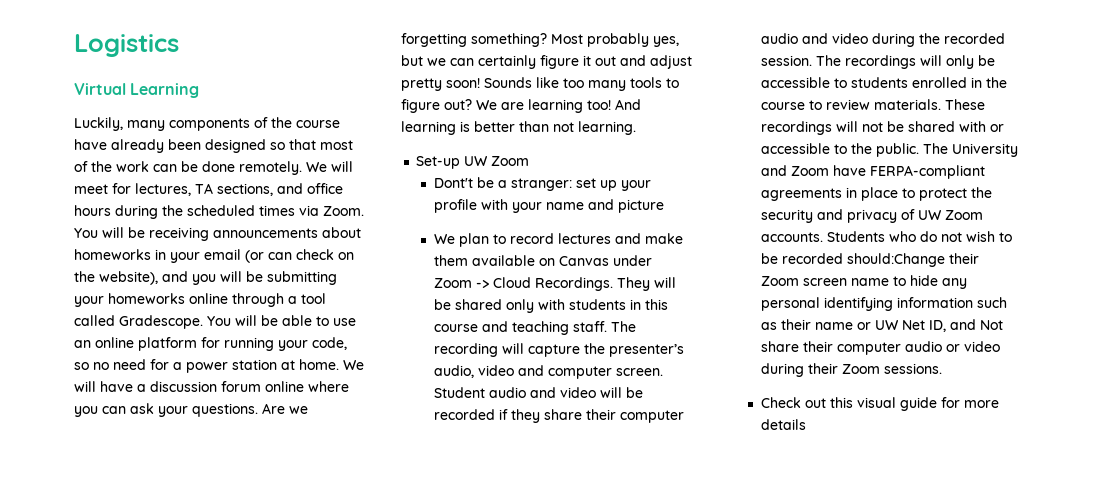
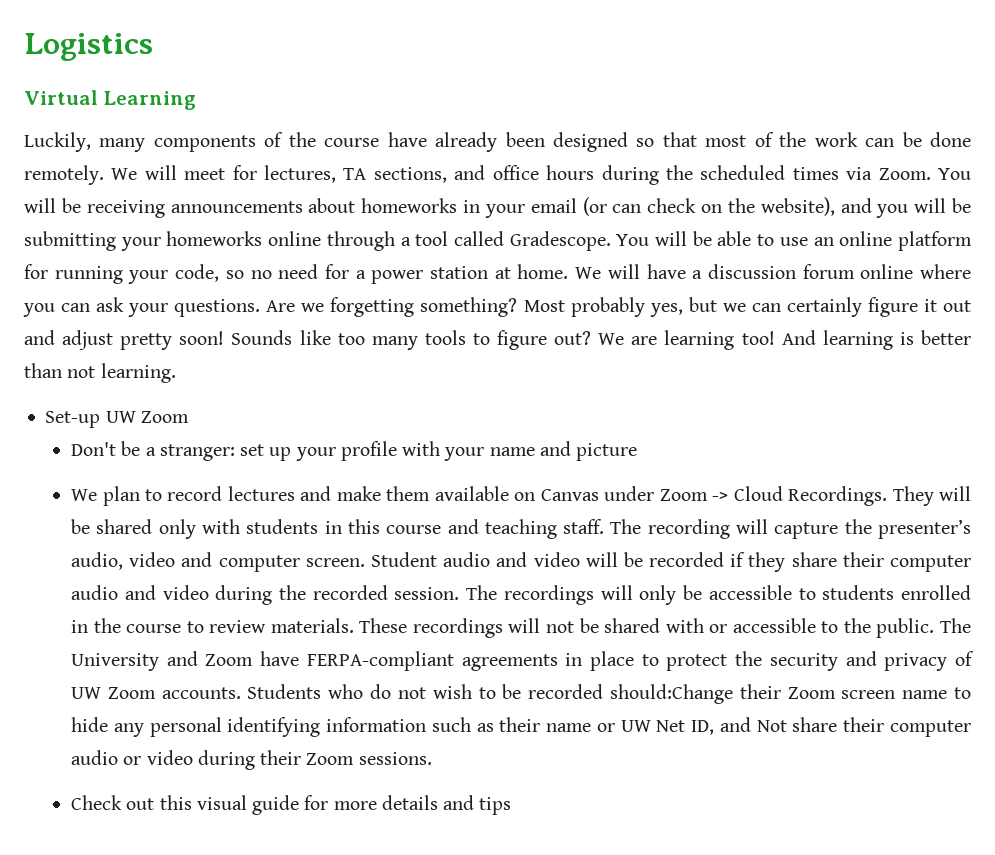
[433,178,473,188] Dont't -> [71,442,117,456] Don't
(806, 424) none -> [443,795,512,815] and tips

